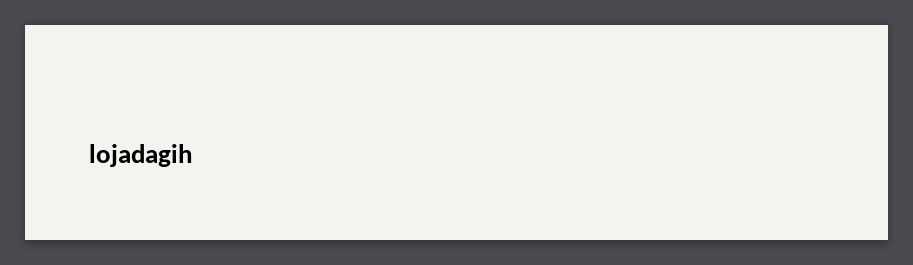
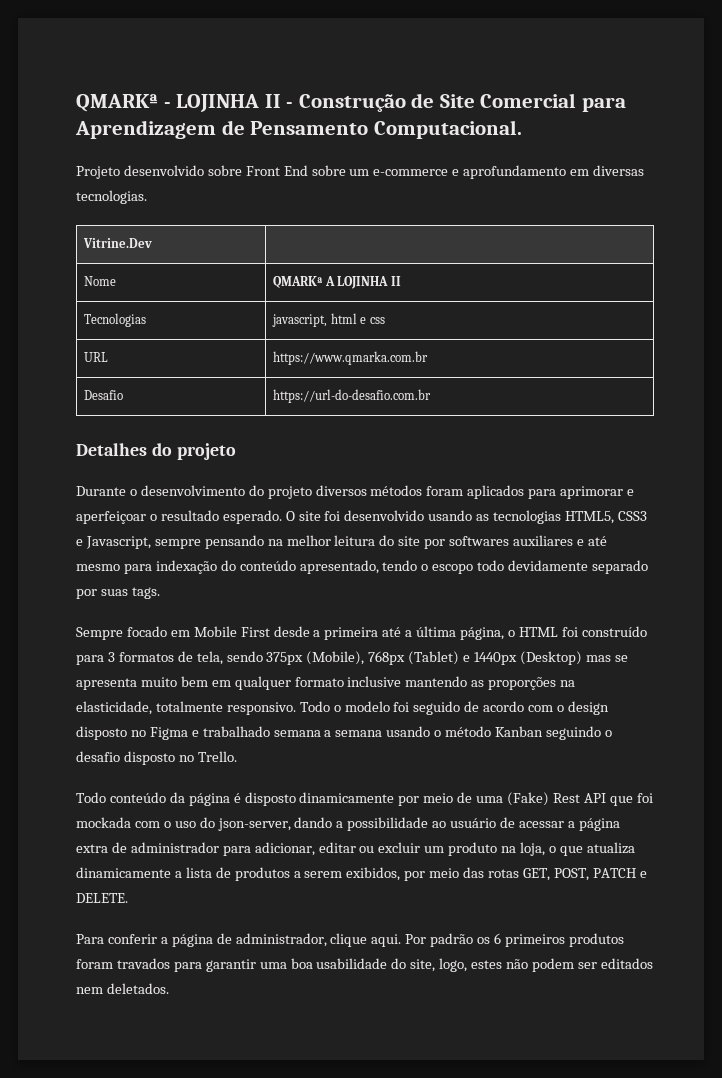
[89,144,192,167] lojadagih -> [76,93,626,112] [75,120,522,139] [76,165,645,179] [76,190,147,204] [83,238,153,248] [84,276,117,286] [273,276,401,289] [84,313,147,327] [272,313,385,327] [84,352,109,362] [273,351,429,365] [84,390,124,400] [273,389,432,403] [76,443,236,460] [76,485,635,499] [76,510,647,524] [76,535,607,549] [76,560,649,574] [76,587,160,599] [76,626,647,640] [76,651,628,665] [76,676,576,690] [76,701,609,715] [76,726,612,740] [76,751,237,765] [76,792,653,806] [76,817,620,831] [76,842,635,856] [76,867,647,881] [76,893,128,903] [76,933,624,947] [76,958,653,972] [76,983,169,994] QMARKª - LOJINHA II - Construção de Site Comercial para Aprendizagem de Pensamento Computacional. // Projeto desenvolvido sobre Front End sobre um e-commerce e aprofundamento em diversas tecnologias. // Vitrine.Dev | // Nome | QMARKª A LOJINHA II // Tecnologias | javascript, html e css // URL | https://www.qmarka.com.br // Desafio | https://url-do-desafio.com.br // Detalhes do projeto // Durante o desenvolvimento do projeto diversos métodos foram aplicados para aprimorar e aperfeiçoar o resultado esperado. O site foi desenvolvido usando as tecnologias HTML5, CSS3 e Javascript, sempre pensando na melhor leitura do site por softwares auxiliares e até mesmo para indexação do conteúdo apresentado, tendo o escopo todo devidamente separado por suas tags. // Sempre focado em Mobile First desde a primeira até a última página, o HTML foi construído para 3 formatos de tela, sendo 375px (Mobile), 768px (Tablet) e 1440px (Desktop) mas se apresenta muito bem em qualquer formato inclusive mantendo as proporções na elasticidade, totalmente responsivo. Todo o modelo foi seguido de acordo com o design disposto no Figma e trabalhado semana a semana usando o método Kanban seguindo o desafio disposto no Trello. // Todo conteúdo da página é disposto dinamicamente por meio de uma (Fake) Rest API que foi mockada com o uso do json-server, dando a possibilidade ao usuário de acessar a página extra de administrador para adicionar, editar ou excluir um produto na loja, o que atualiza dinamicamente a lista de produtos a serem exibidos, por meio das rotas GET, POST, PATCH e DELETE. // Para conferir a página de administrador, clique aqui. Por padrão os 6 primeiros produtos foram travados para garantir uma boa usabilidade do site, logo, estes não podem ser editados nem deletados.

